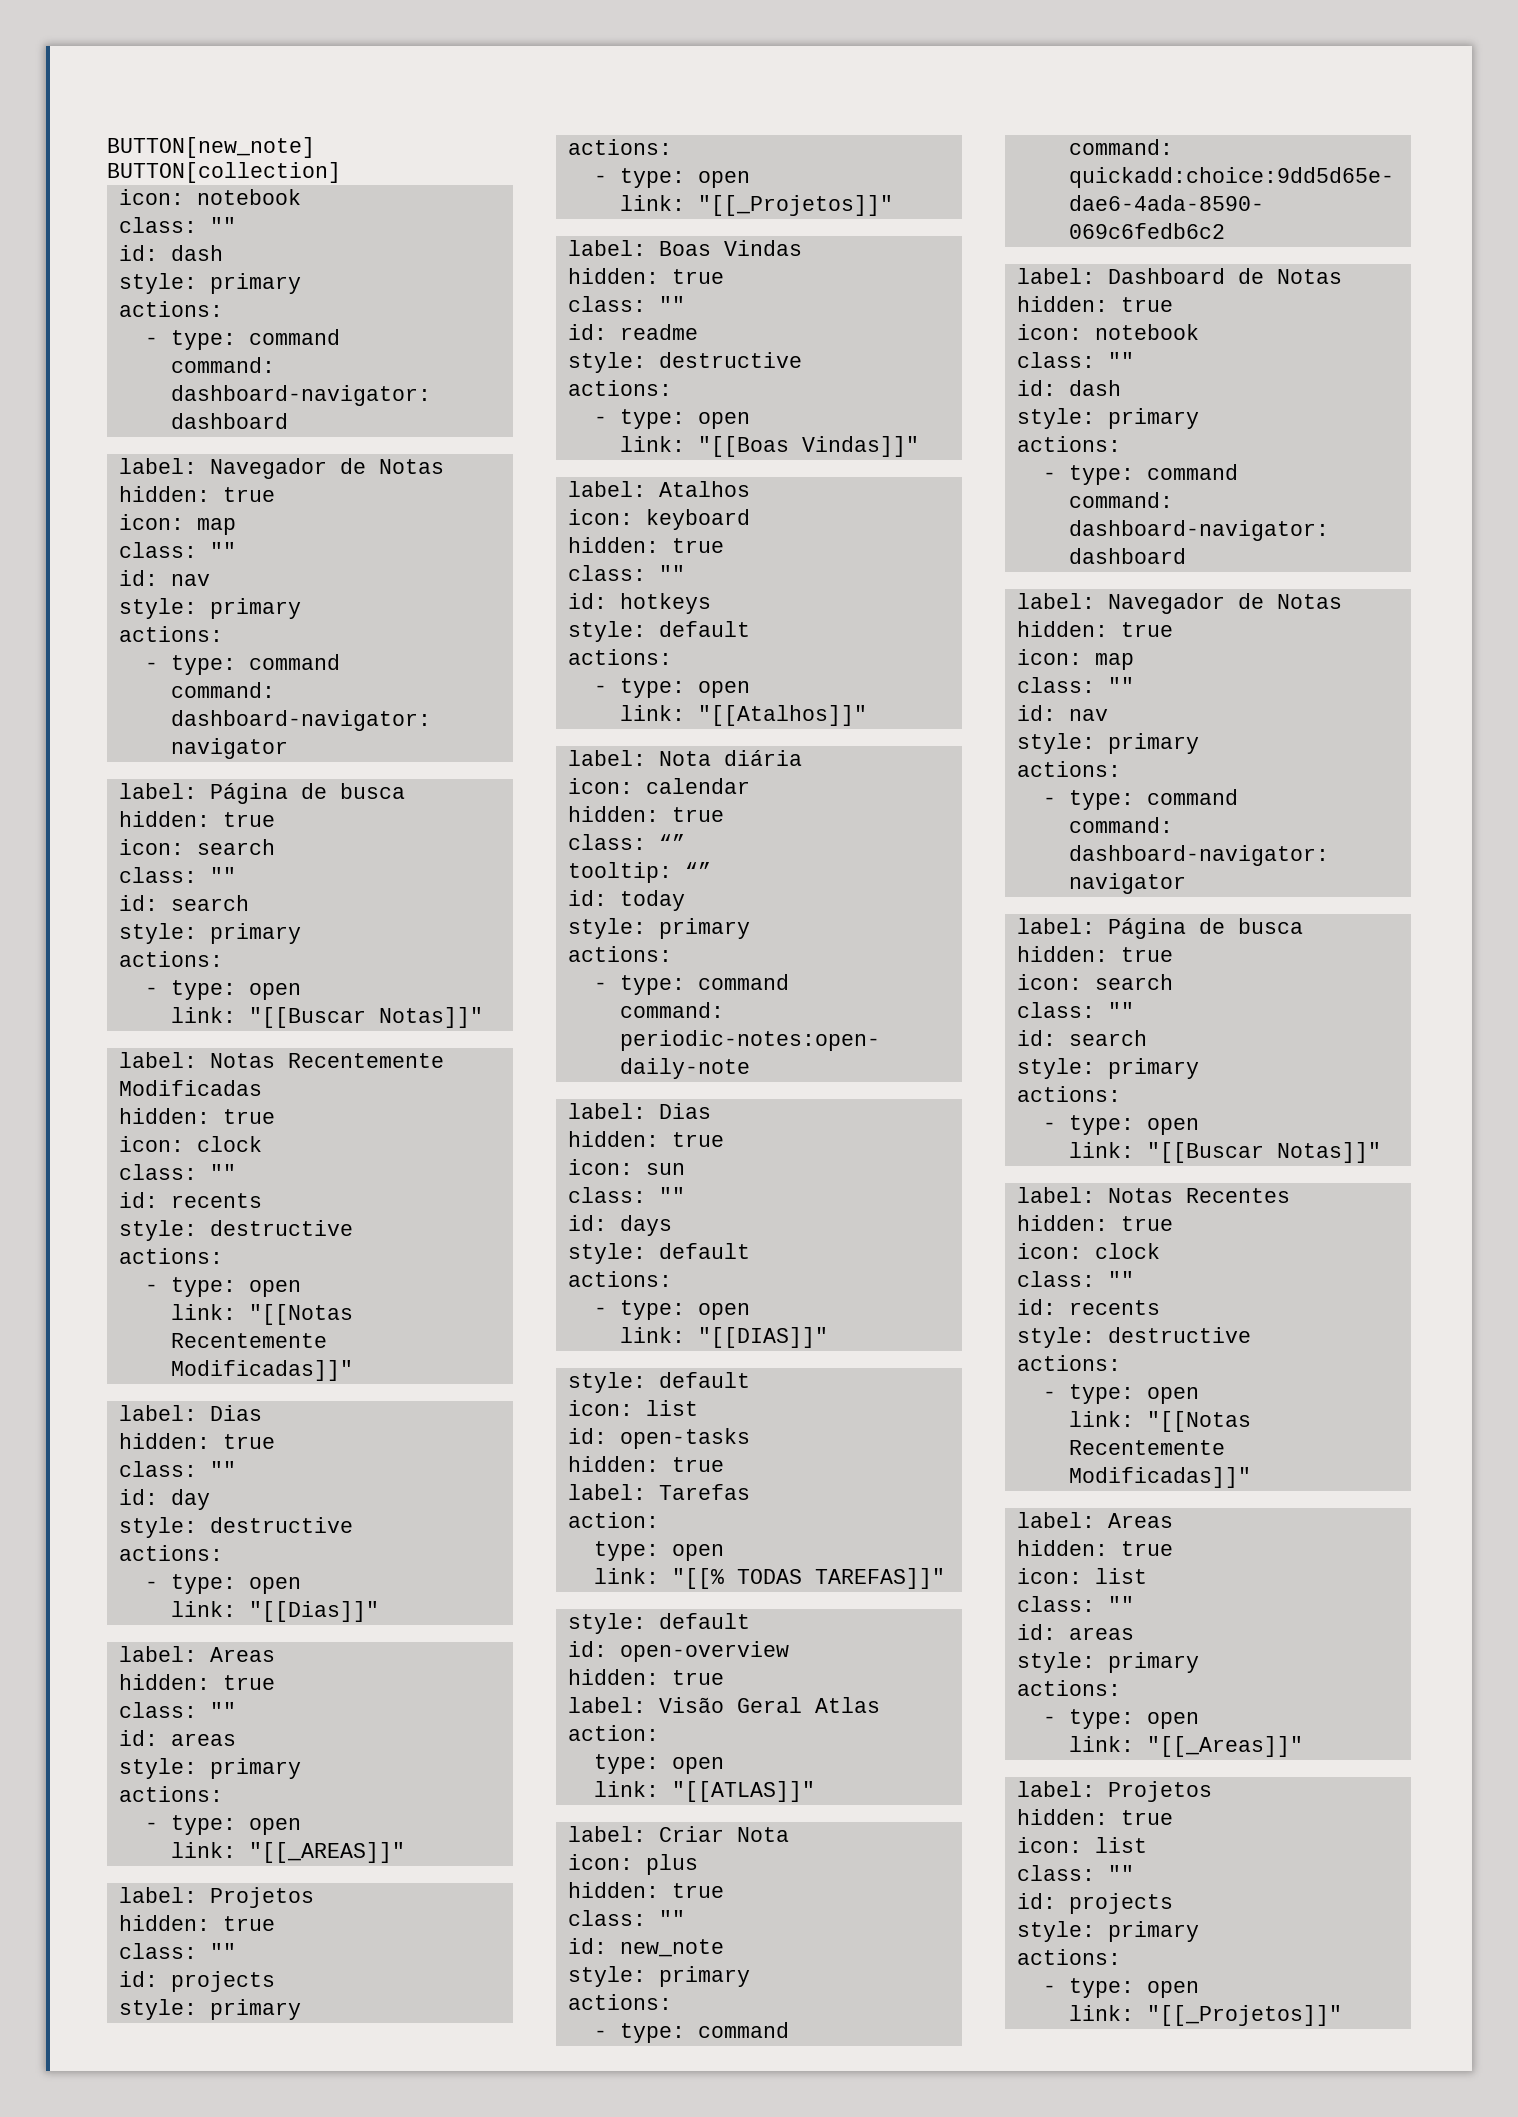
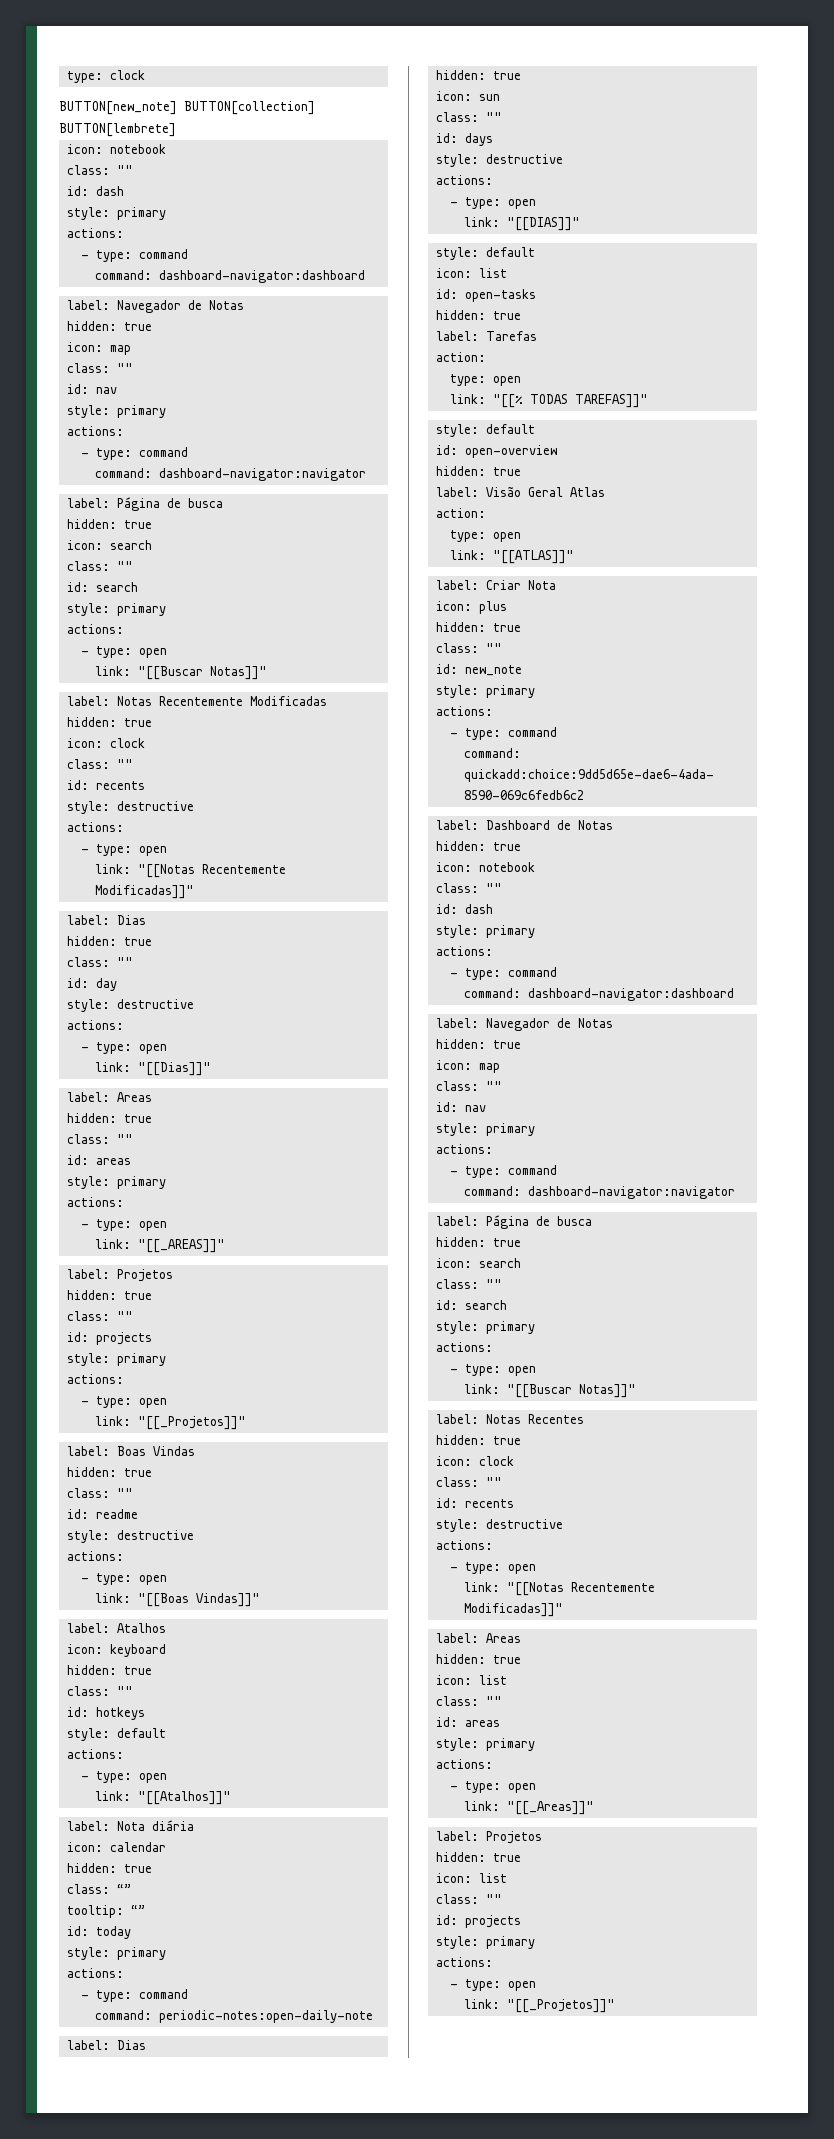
(107, 147) none -> [67,70,146,83] type: clock //
(341, 172) none -> [59,123,176,137] BUTTON[lembrete]
[658,1243,750,1259] default -> [486,154,564,164] destructive

